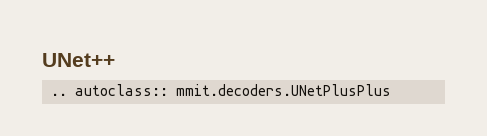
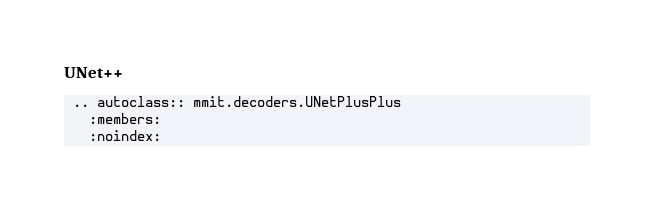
(391, 90) none -> [89,113,162,124] [89,130,162,141] // :members: // :noindex:

